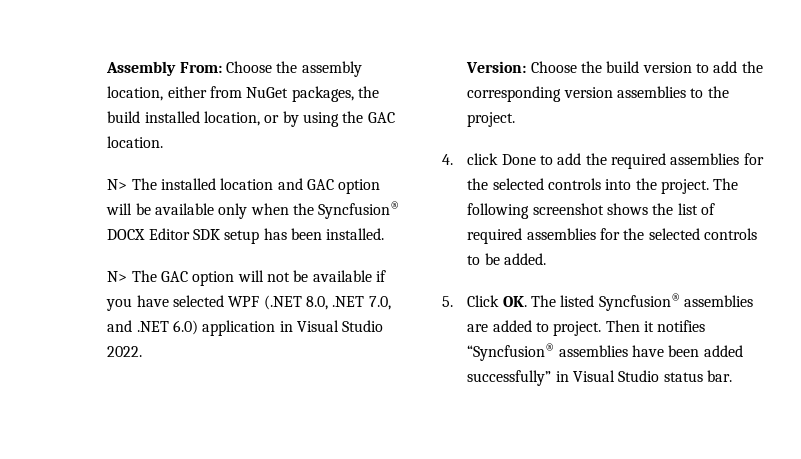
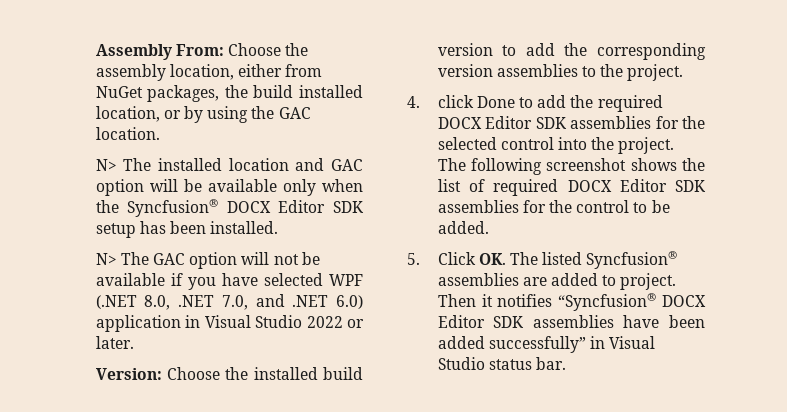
[107,346,143,357] 2022. -> [306,316,364,328] [95,336,134,349] 2022 or later.
(603, 67) none -> [253,367,318,380] installed
[670,153,764,165] [467,178,602,190] assemblies for the selected controls -> [437,116,705,129] [437,137,554,150] DOCX Editor SDK assemblies for the selected control
[526,228,758,240] assemblies for the selected controls -> [567,179,706,192] [437,200,630,213] DOCX Editor SDK assemblies for the control
(555, 352) none -> [662,295,706,307] [437,315,525,328] DOCX Editor SDK

